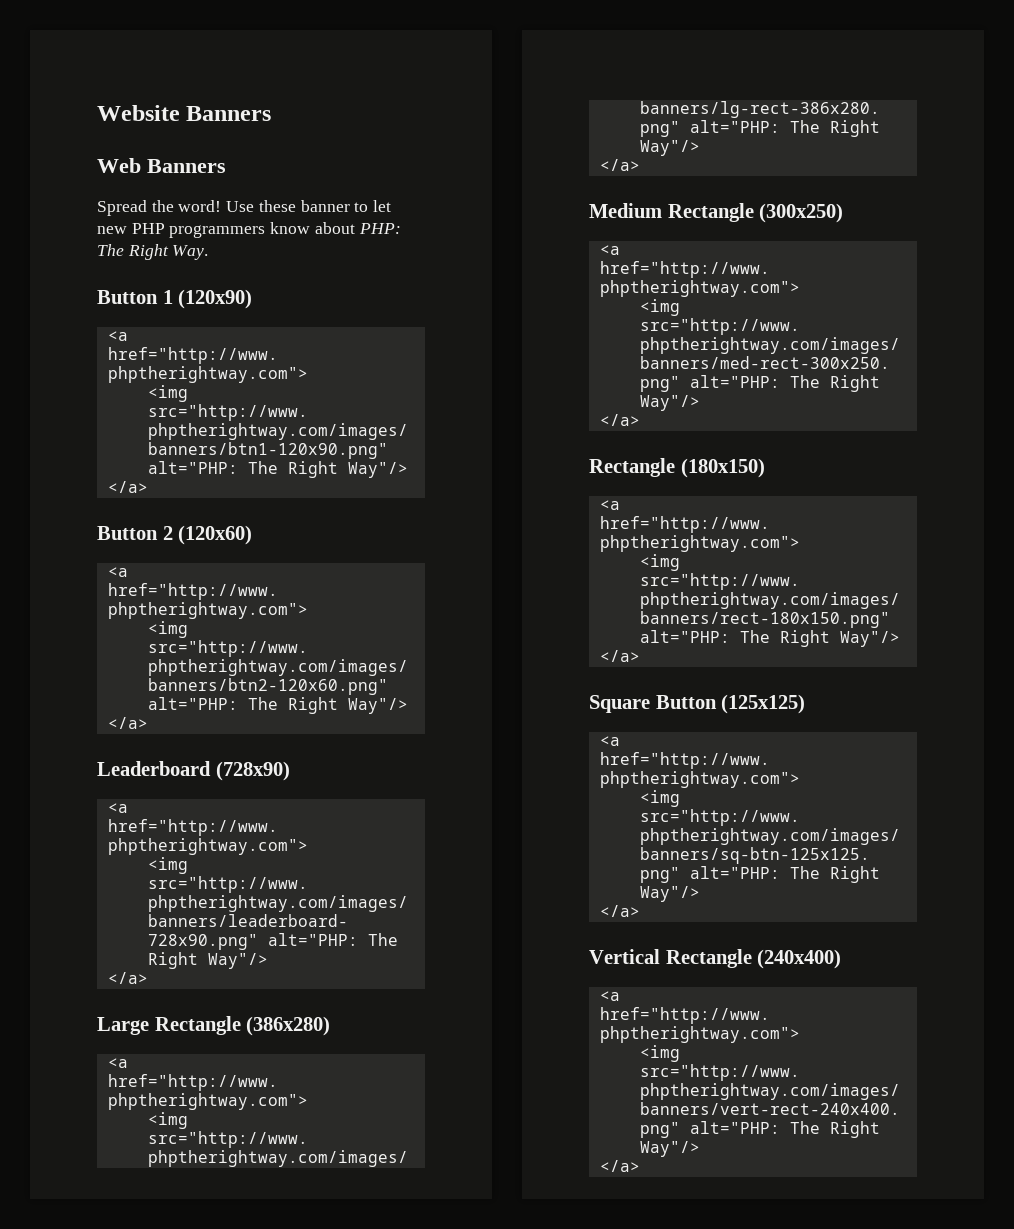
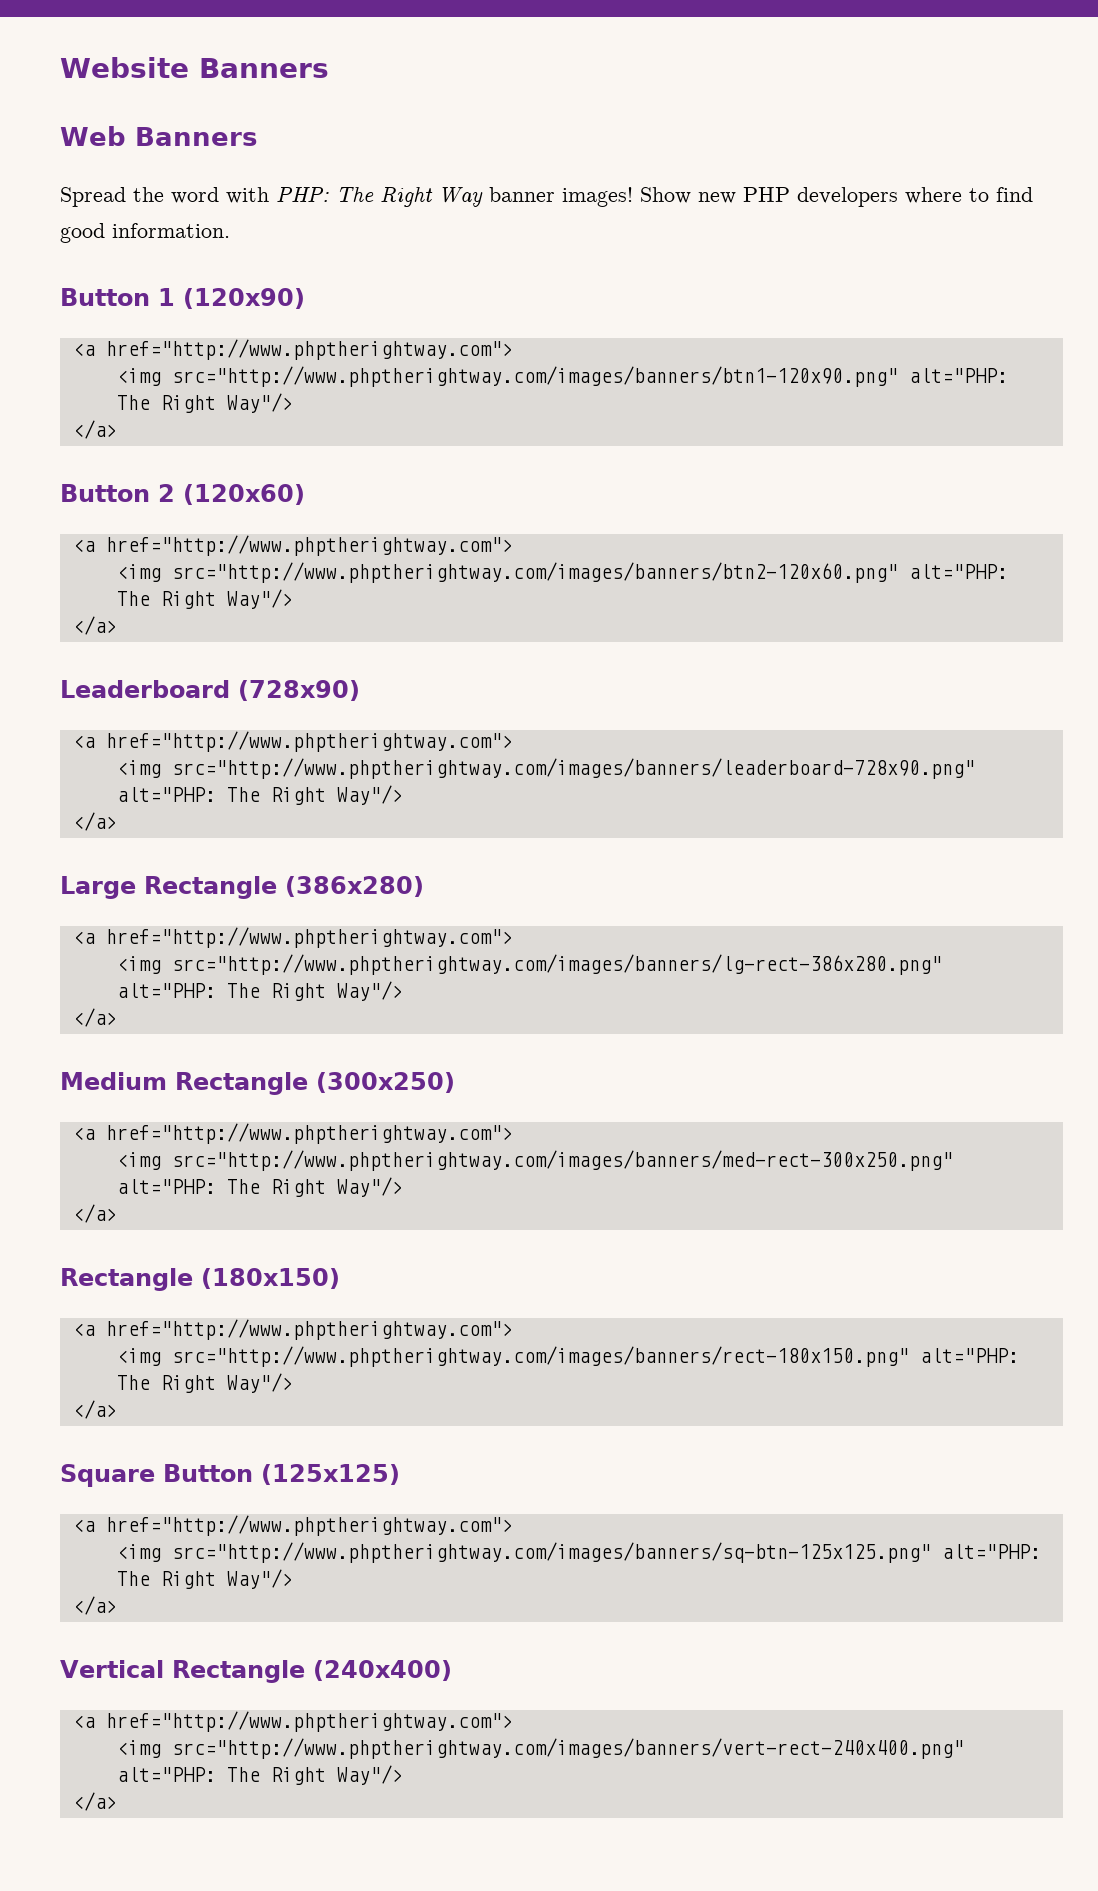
[178,200,392,212] [97,222,401,238] [97,244,209,260] word! Use these banner to let new PHP programmers know about PHP: The Right Way. -> [171,187,1033,207] [60,223,230,243] word with PHP: The Right Way banner images! Show new PHP developers where to find good information.

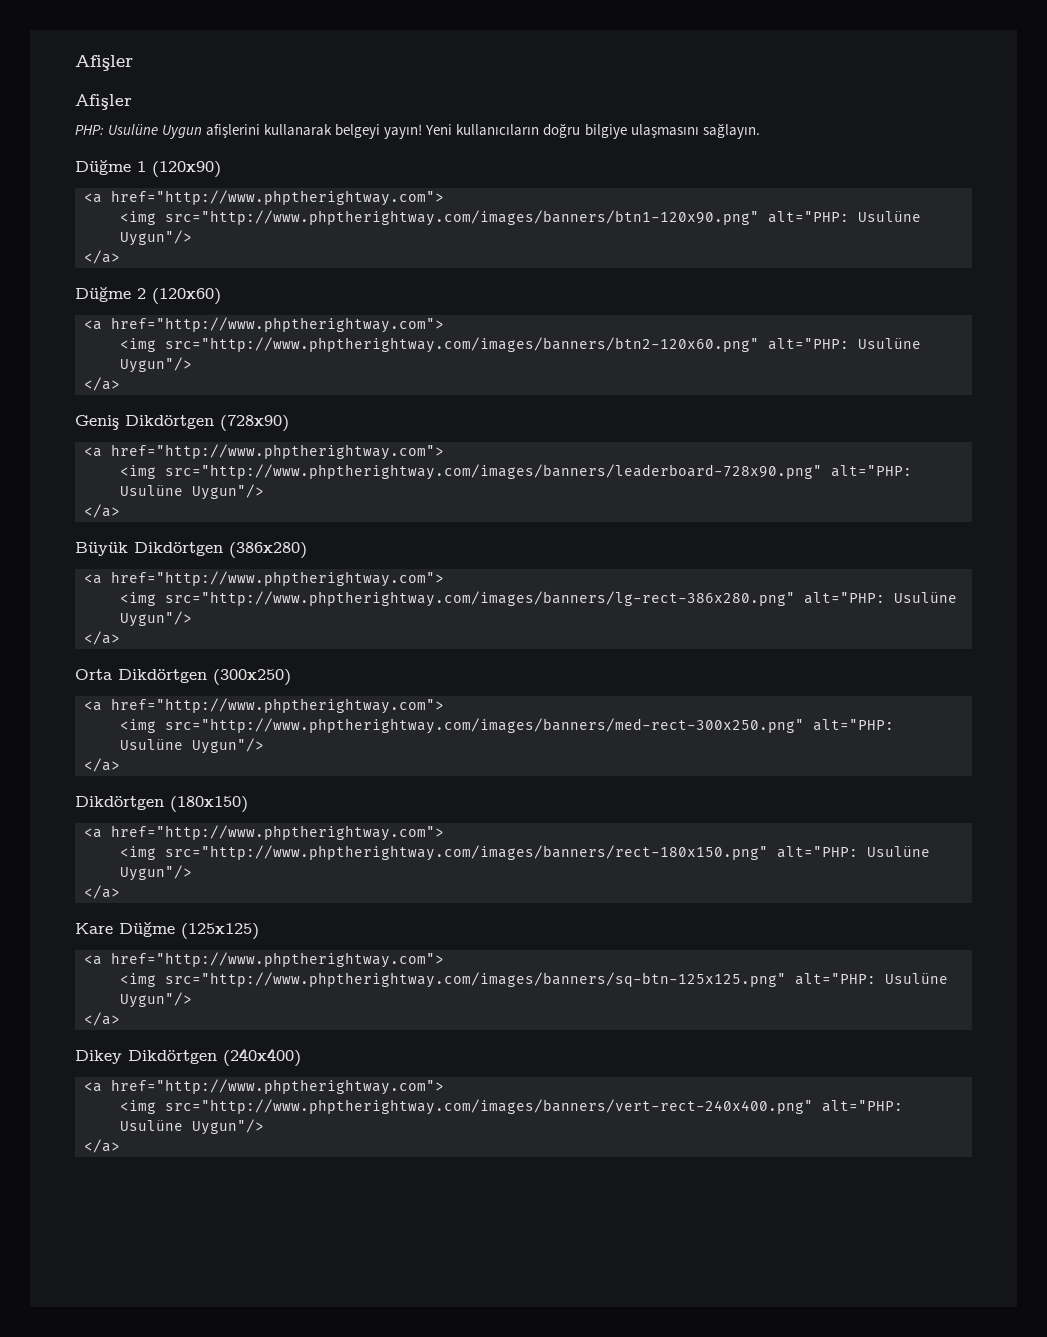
[60,57,329,78] [60,126,257,146] [60,187,1033,207] [60,223,230,243] [60,288,150,306] Website Banners // Web Banners // Spread the word with PHP: The Right Way banner images! Show new PHP developers where to find good information. // Button -> [75,55,133,71] [75,94,132,110] [75,123,760,139] [75,160,131,175] Afişler // Afişler // PHP: Usulüne Uygun afişlerini kullanarak belgeyi yayın! Yeni kullanıcıların doğru bilgiye ulaşmasını sağlayın. // Düğme
[116,393,293,413] [72,420,117,439] [60,484,150,502] The Right Way"/> // </a> // Button -> [858,211,921,222] [120,230,192,246] [84,250,120,264] [75,287,131,302] Usulüne Uygun"/> // </a> // Düğme
[116,589,293,609] [72,616,117,635] [60,680,230,698] The Right Way"/> // </a> // Leaderboard -> [858,338,921,349] [120,357,192,373] [84,377,120,391] [75,415,214,430] Usulüne Uygun"/> // </a> // Geniş Dikdörtgen
[226,785,403,805] [72,812,117,831] [60,876,277,899] The Right Way"/> // </a> // Large Rectangle -> [120,484,264,500] [84,504,120,518] [75,542,223,556] Usulüne Uygun"/> // </a> // Büyük Dikdörtgen
[226,981,403,1001] [72,1008,117,1027] [60,1072,308,1095] The Right Way"/> // </a> // Medium Rectangle -> [894,592,957,603] [120,611,192,627] [84,631,120,645] [75,669,207,683] Usulüne Uygun"/> // </a> // Orta Dikdörtgen
[226,1177,403,1197] [72,1204,117,1223] [60,1268,193,1291] The Right Way"/> // </a> // Rectangle -> [120,738,264,754] [84,758,120,772] [75,796,164,810] Usulüne Uygun"/> // </a> // Dikdörtgen
[116,1373,293,1393] [72,1400,117,1419] [60,1464,253,1487] The Right Way"/> // </a> // Square Button -> [867,846,930,857] [120,865,192,881] [84,885,120,899] [75,922,175,937] Usulüne Uygun"/> // </a> // Kare Düğme
[116,1569,293,1589] [72,1596,117,1615] [60,1660,305,1683] The Right Way"/> // </a> // Vertical Rectangle -> [885,973,948,984] [120,992,192,1008] [84,1012,120,1026] [75,1050,217,1064] Usulüne Uygun"/> // </a> // Dikey Dikdörtgen
[226,1765,403,1785] The Right Way"/> -> [120,1119,264,1135] Usulüne Uygun"/>

